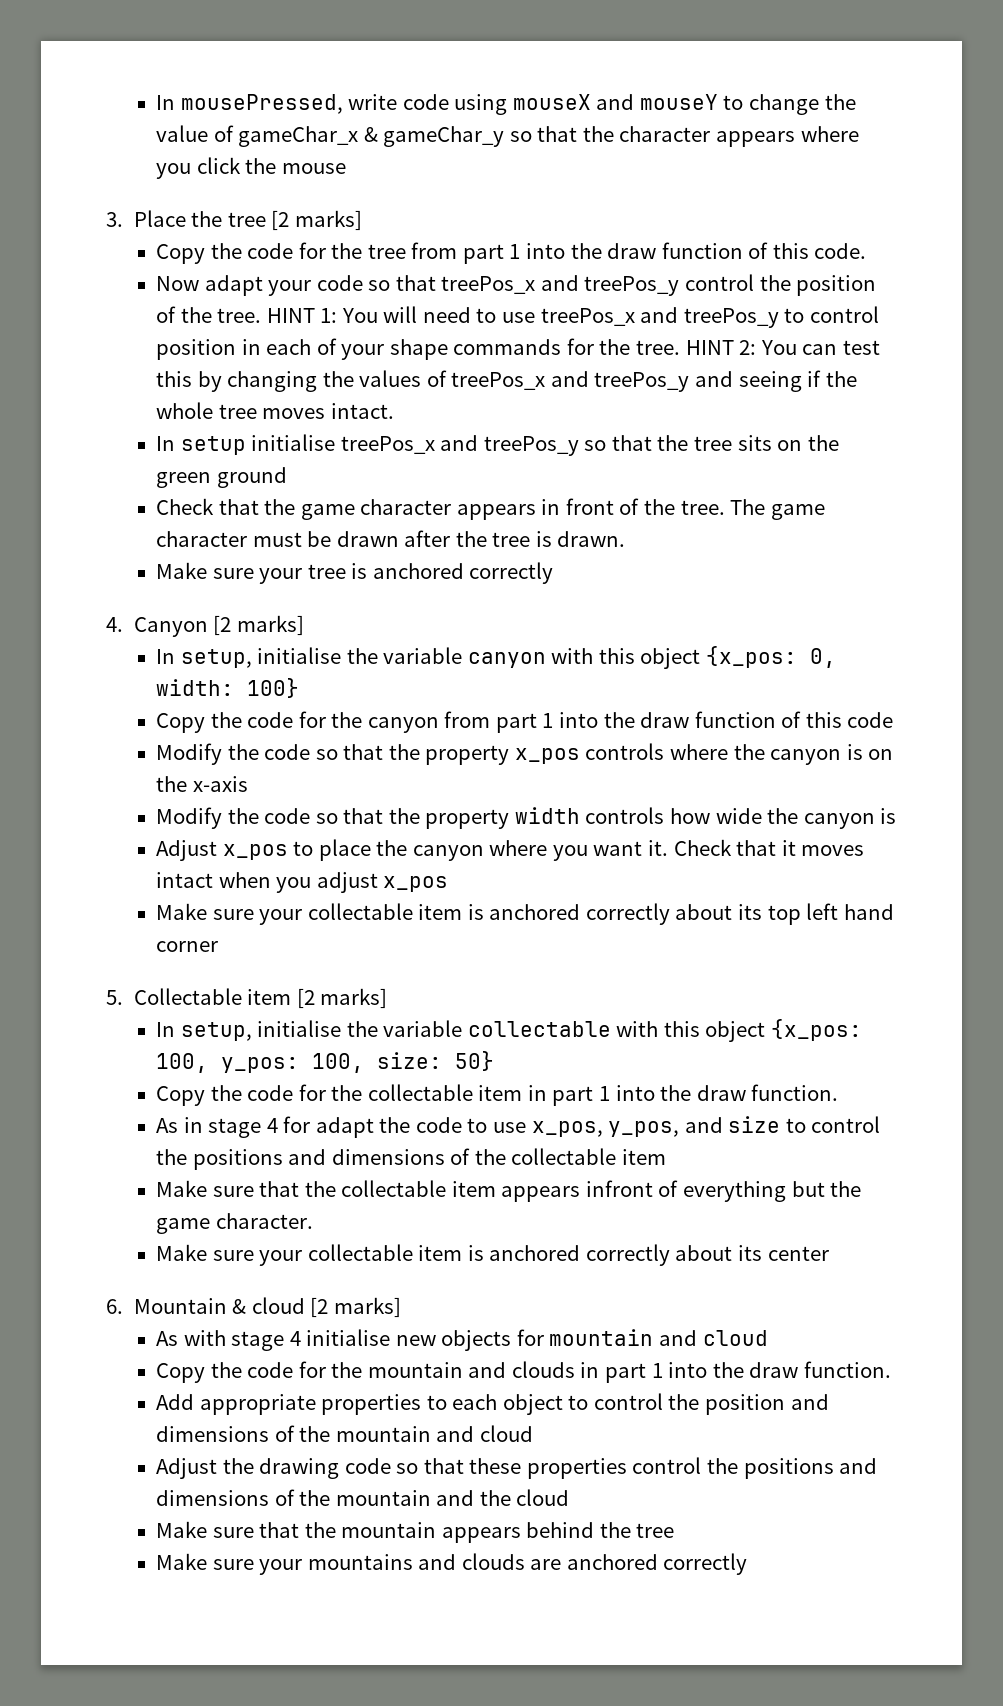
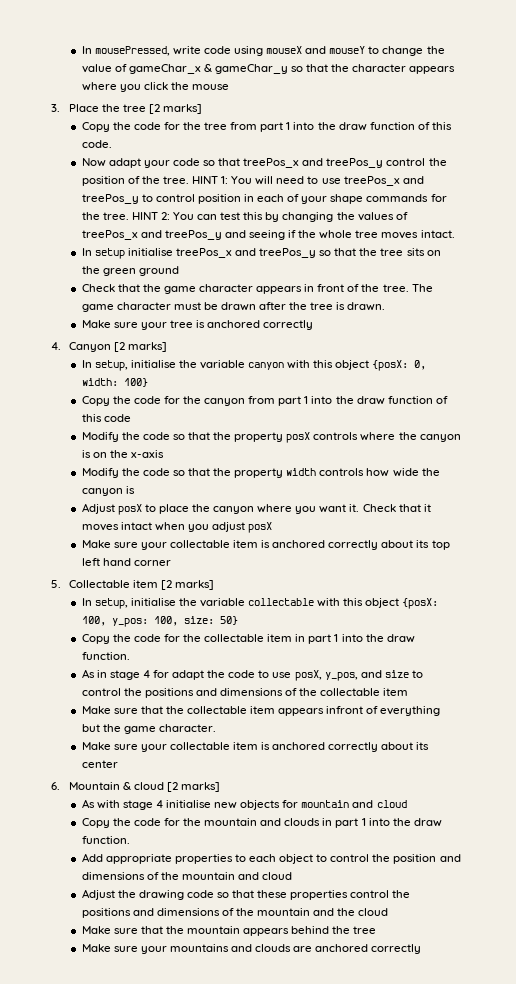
[705,646,797,668] {x_pos: -> [372,360,409,371] {posX:
[514,748,580,764] x_pos -> [286,432,311,443] posX
[222,844,288,860] x_pos -> [117,504,142,515] posX
[383,876,449,892] x_pos -> [248,522,273,533] posX
[770,1019,862,1041] {x_pos: -> [402,598,439,609] {posX:
[531,1121,603,1137] x_pos, -> [294,670,322,681] posX,

